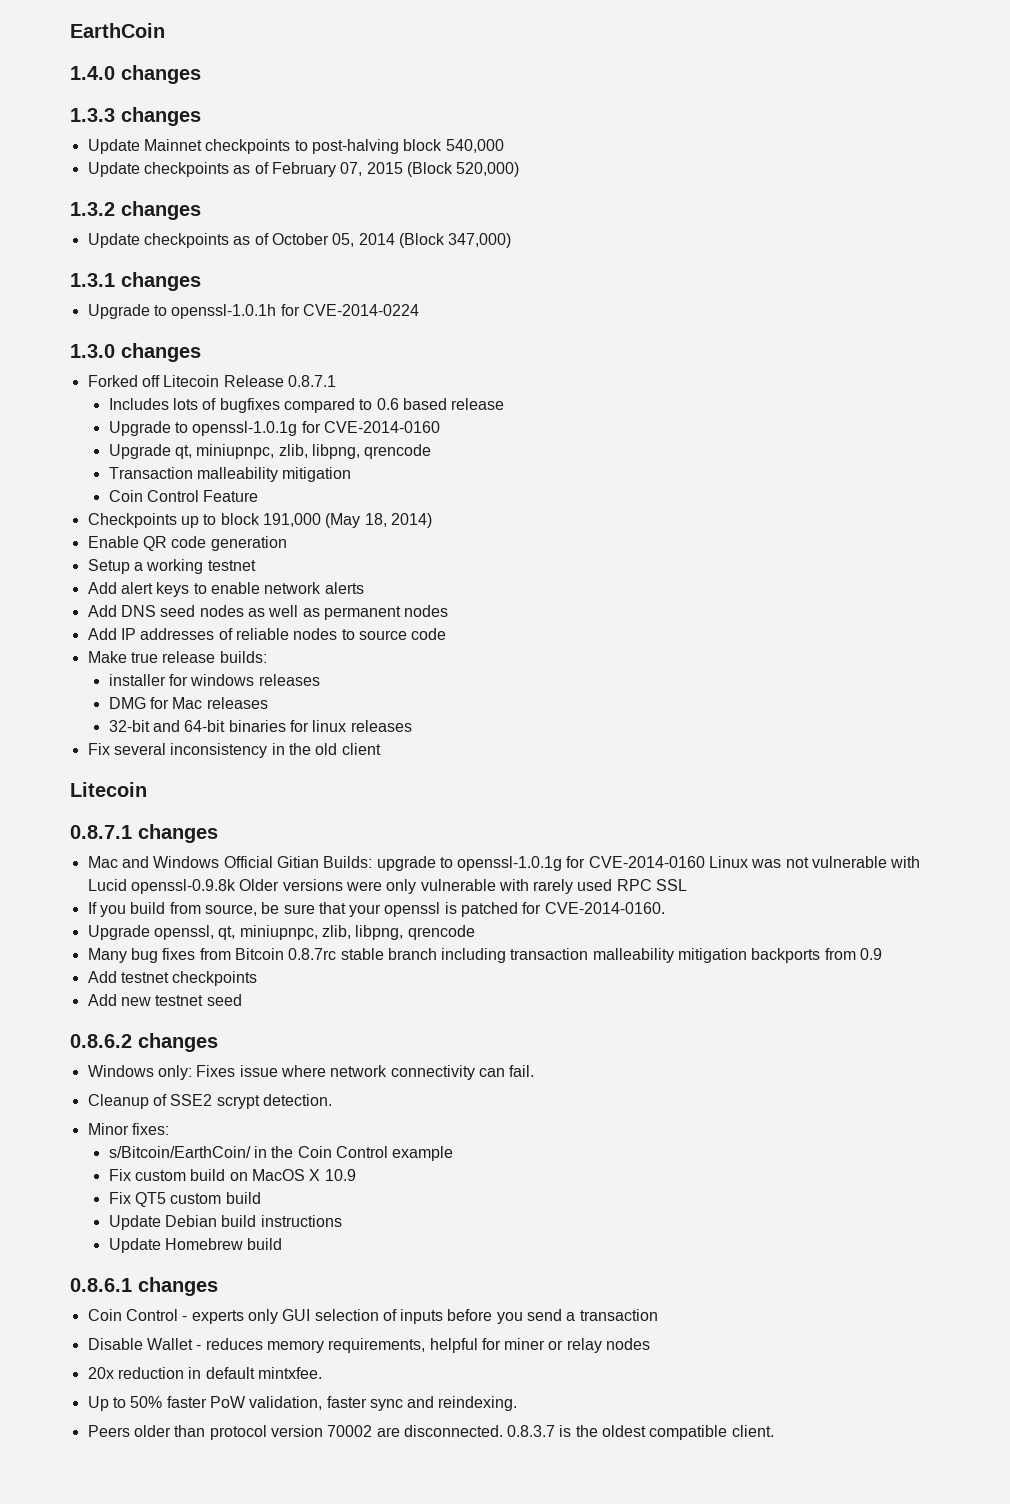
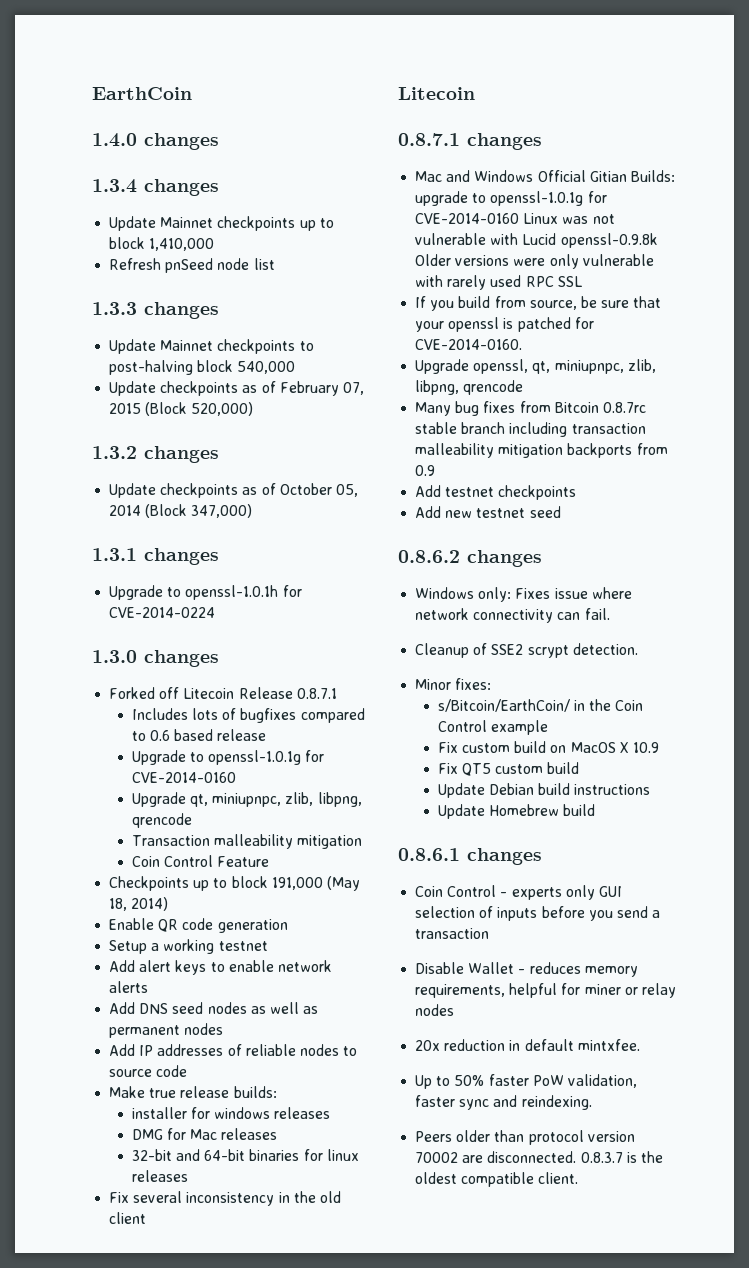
(201, 74) none -> [92,179,219,196] [109,216,334,231] [109,237,215,251] [109,258,275,273] // 1.3.4 changes // Update Mainnet checkpoints up to block 1,410,000 // Refresh pnSeed node list

